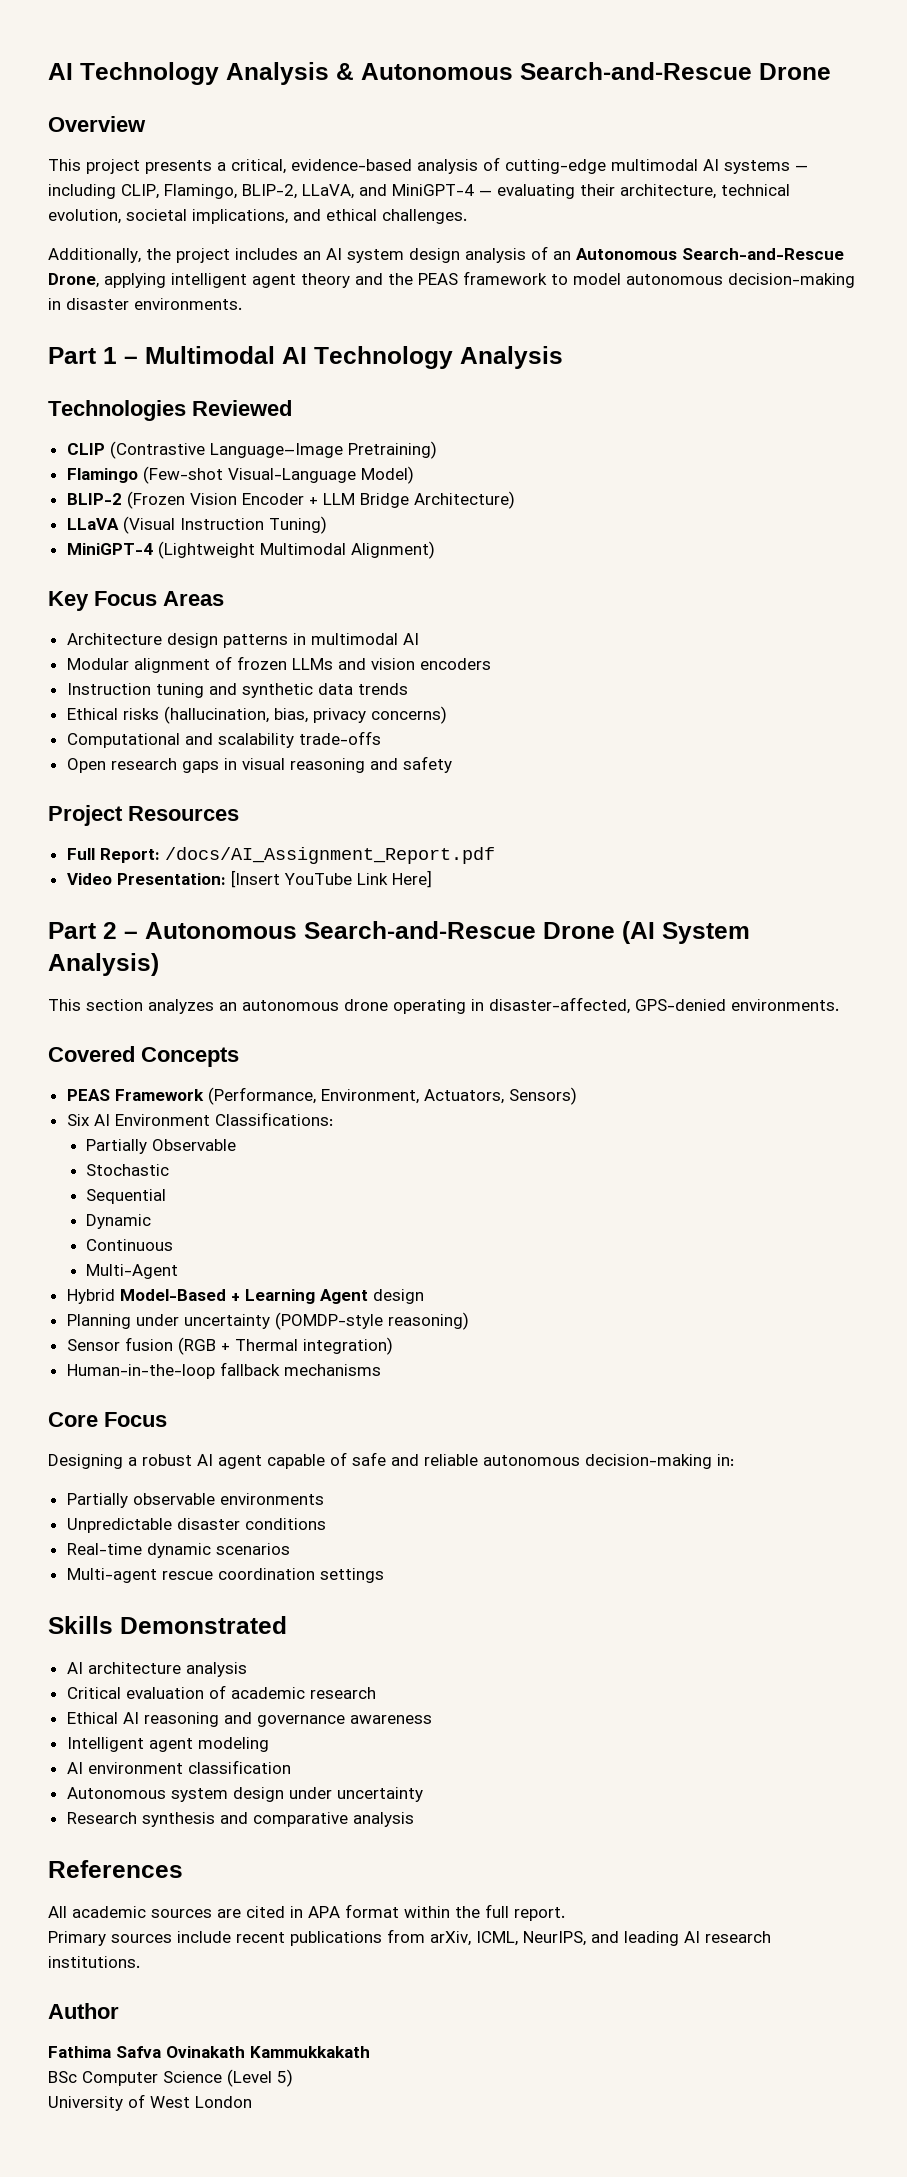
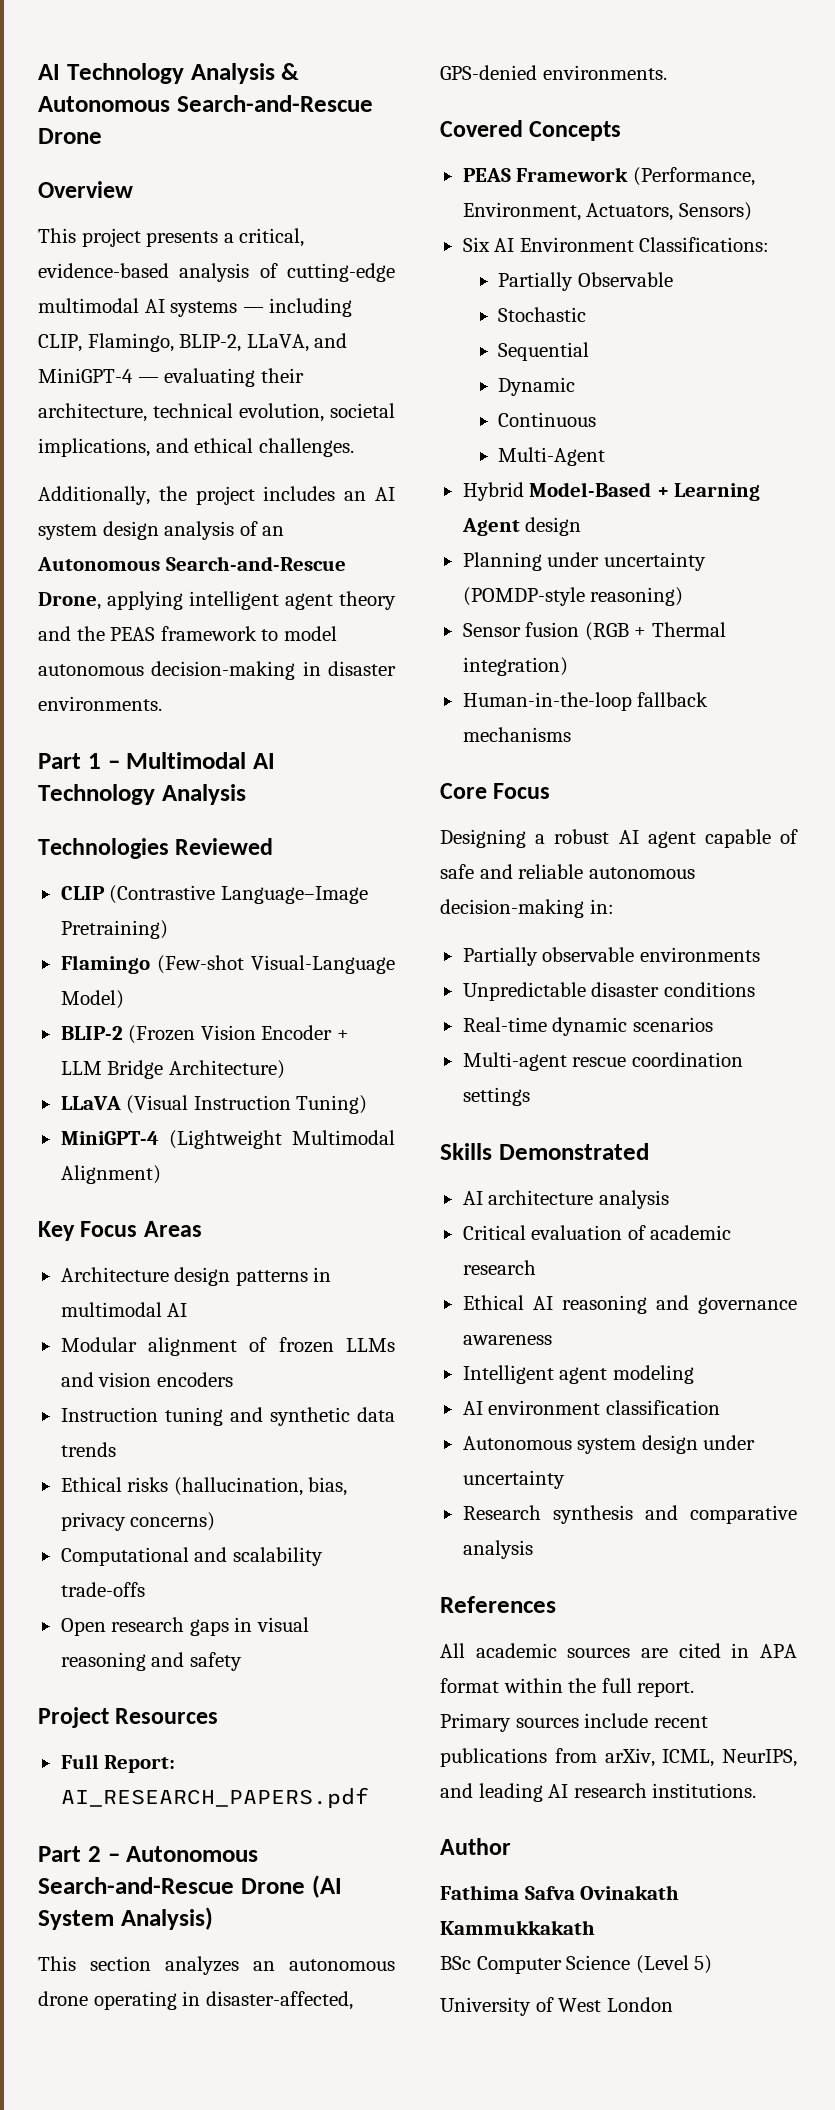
[164,847,495,864] [66,870,432,888] /docs/AI_Assignment_Report.pdf // Video Presentation: [Insert YouTube Link Here] -> [60,1787,369,1808] AI_RESEARCH_PAPERS.pdf

